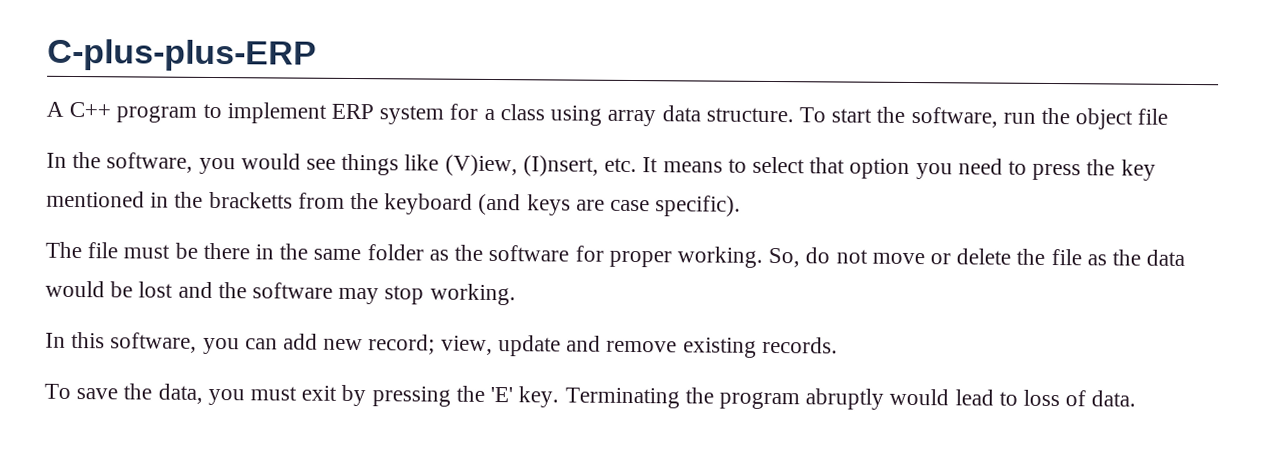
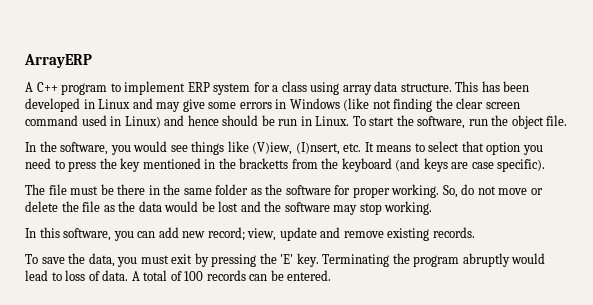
[47,38,317,72] C-plus-plus-ERP -> [24,54,92,68] ArrayERP
(794, 115) none -> [455,81,530,92] [25,98,520,112] [25,115,350,128] This has been developed in Linux and may give some errors in Windows (like not finding the clear screen command used in Linux) and hence should be run in Linux.
[1137,108,1169,125] file -> [546,115,568,126] file.
(1137, 398) none -> [131,270,332,281] A total of 100 records can be entered.

